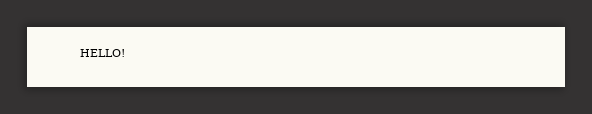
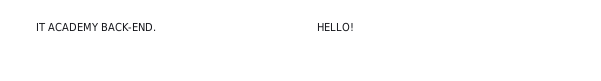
(80, 53) none -> [36,22,156,32] IT ACADEMY BACK-END. //

